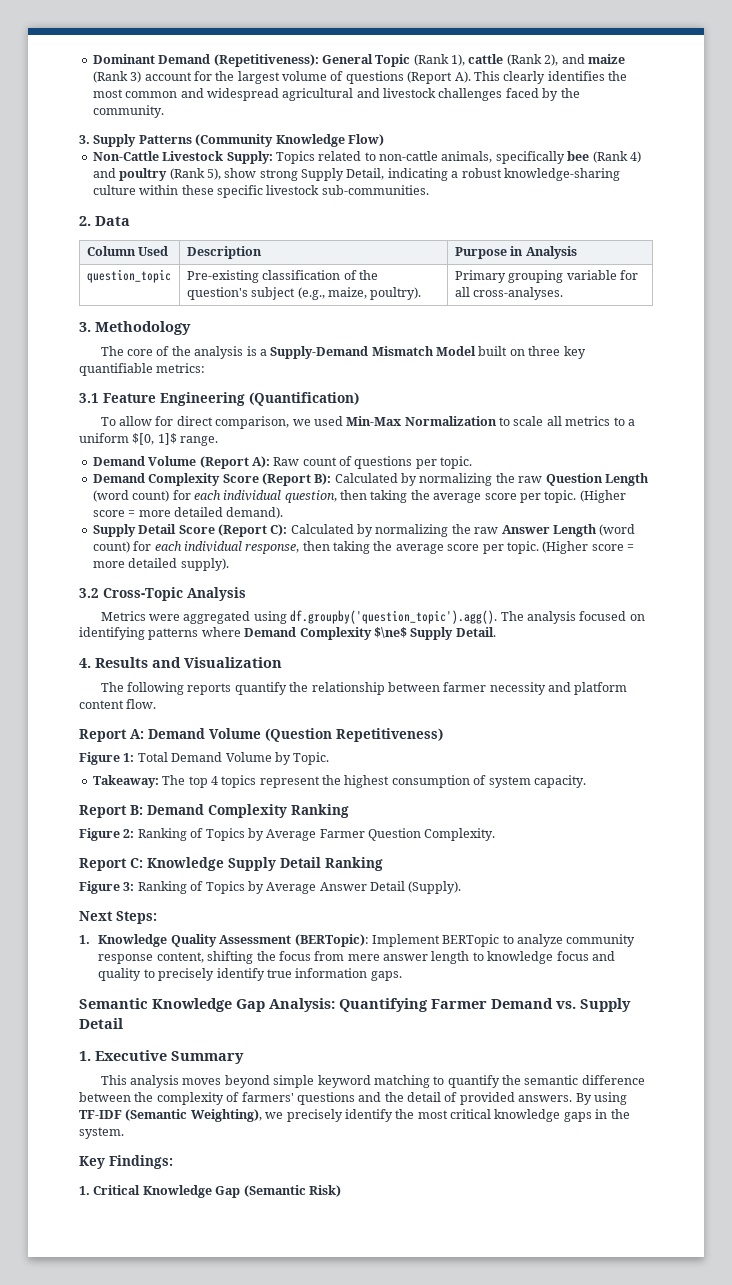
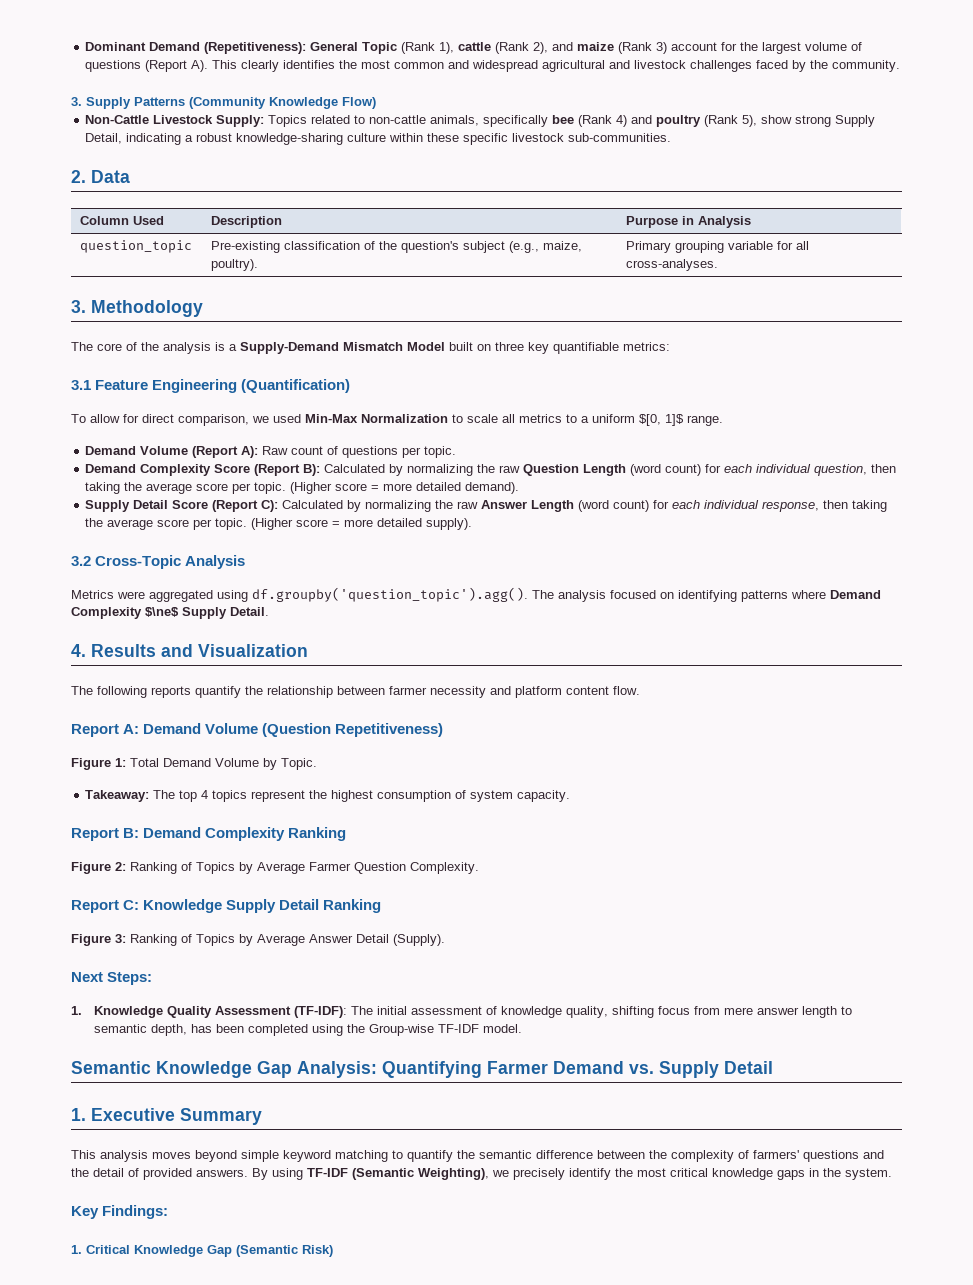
[294,934,636,947] [98,951,276,964] (BERTopic): Implement BERTopic to analyze community response content, shifting the -> [294,1006,655,1018] (TF-IDF): The initial assessment of knowledge quality, shifting
[487,951,615,964] [98,968,402,981] knowledge focus and quality to precisely identify true information gaps. -> [94,1024,523,1036] semantic depth, has been completed using the Group-wise TF-IDF model.

